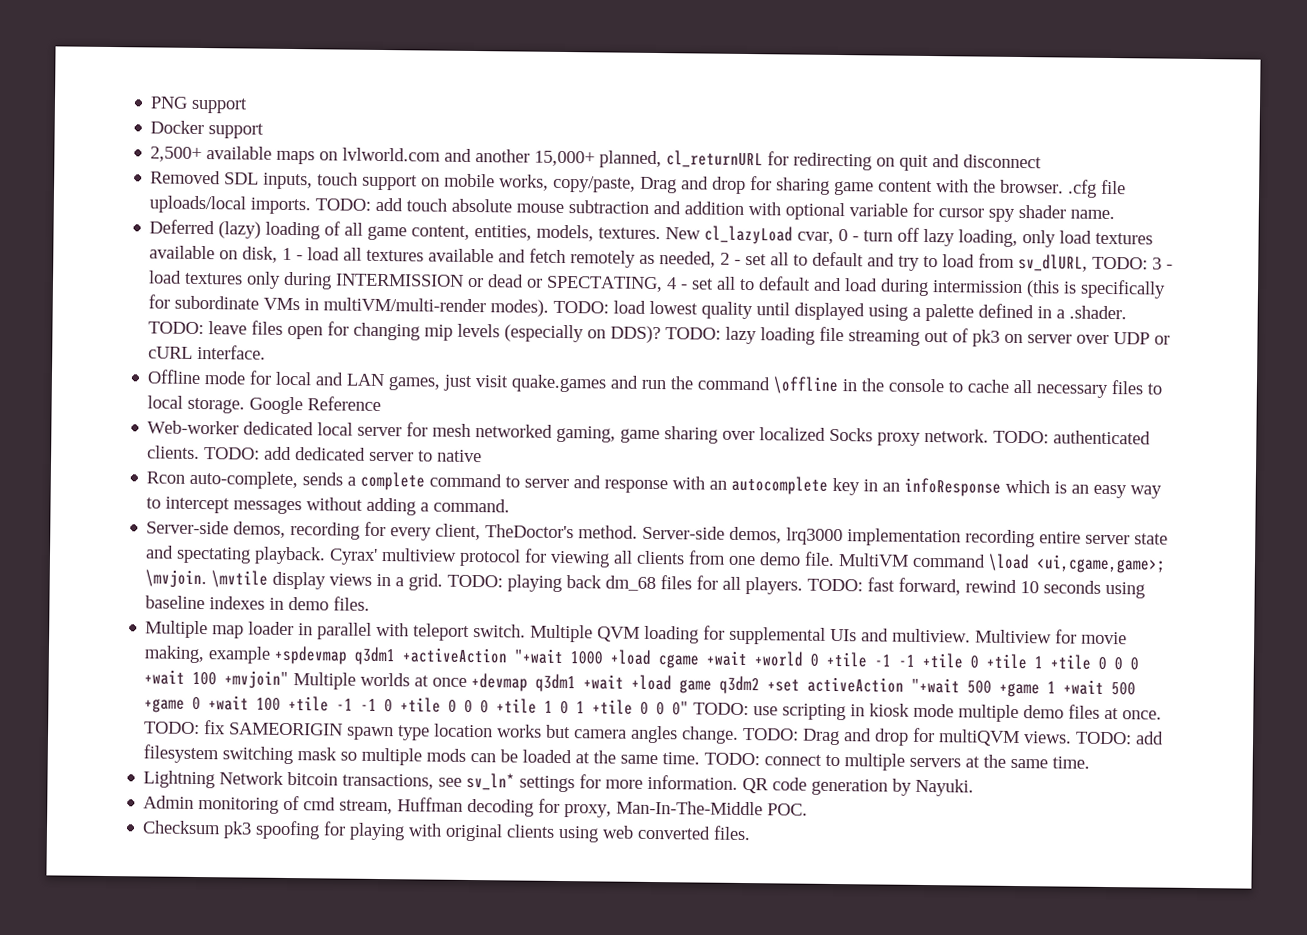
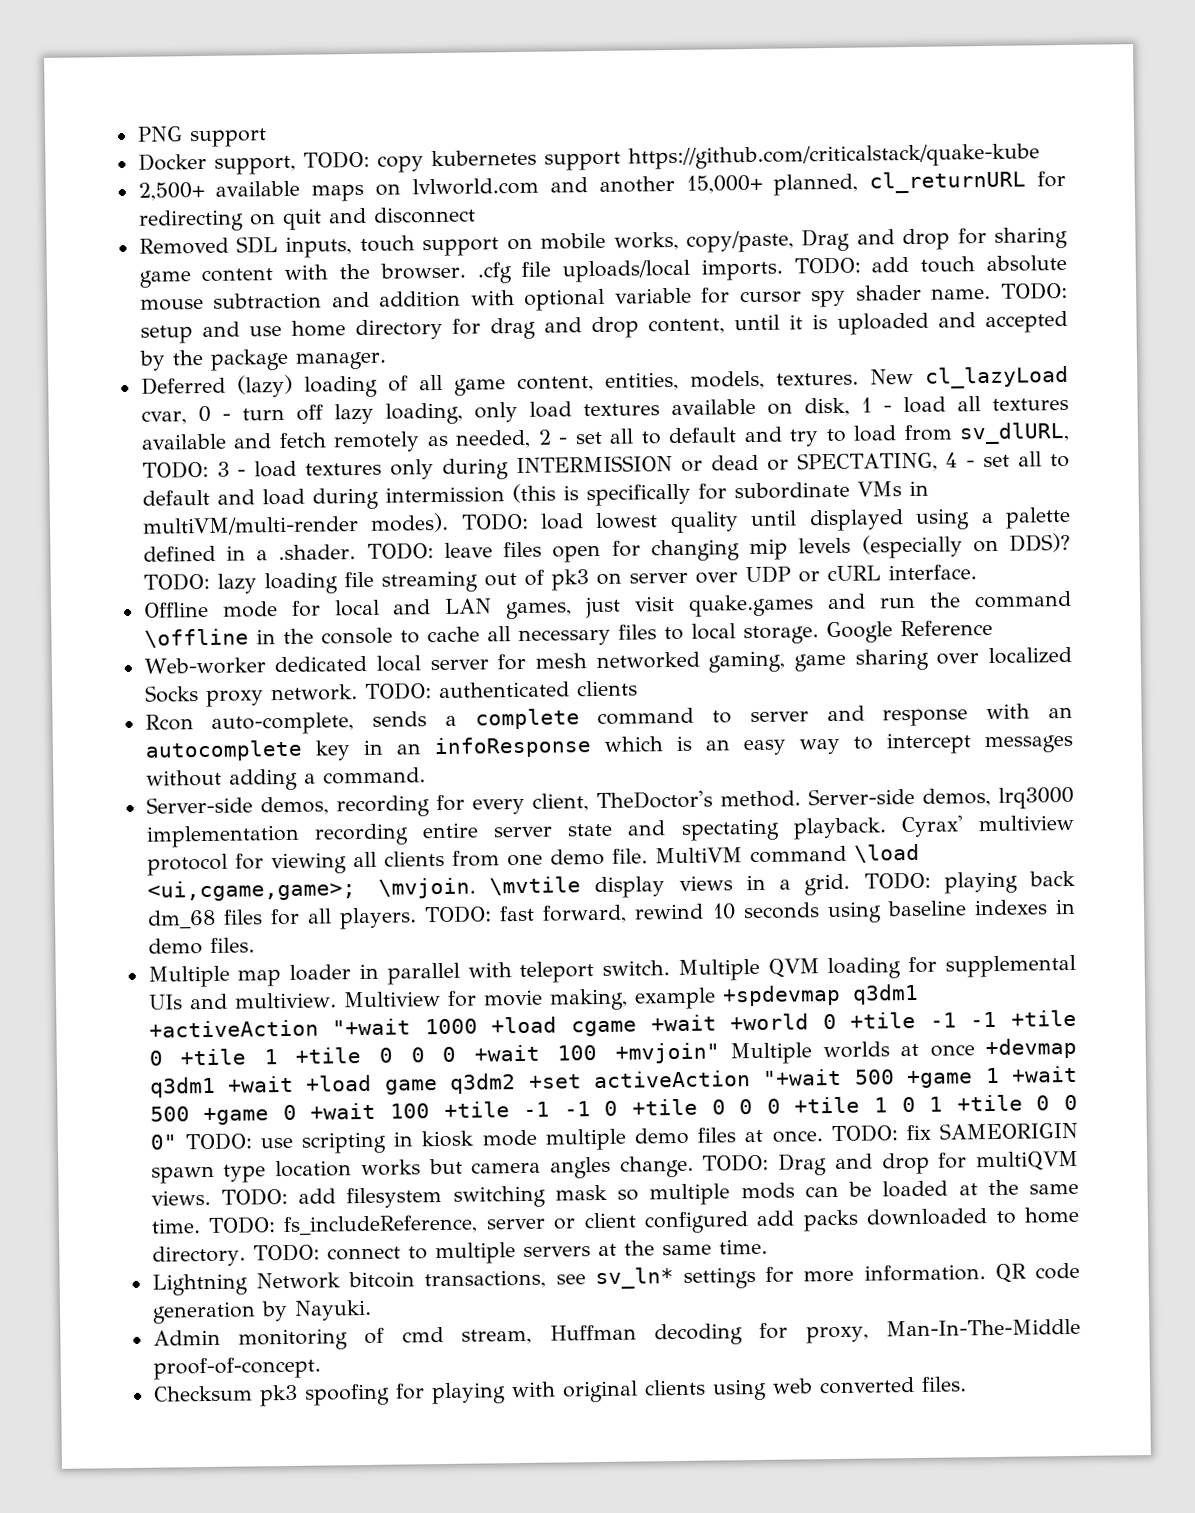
[208,123,265,139] support -> [213,143,1040,175] support, TODO: copy kubernetes support https://github.com/criticalstack/quake-kube
(1116, 214) none -> [1000,281,1069,300] [139,310,1068,344] [138,348,387,371] TODO: setup and use home directory for drag and drop content, until it is uploaded and accepted by the package manager.
[147,445,483,463] clients. TODO: add dedicated server to native -> [576,680,638,697] clients
(761, 759) none -> [283,1206,1079,1236] [151,1243,320,1267] fs_includeReference, server or client configured add packs downloaded to home directory. TODO:
[767,803,809,816] POC. -> [152,1356,321,1380] proof-of-concept.

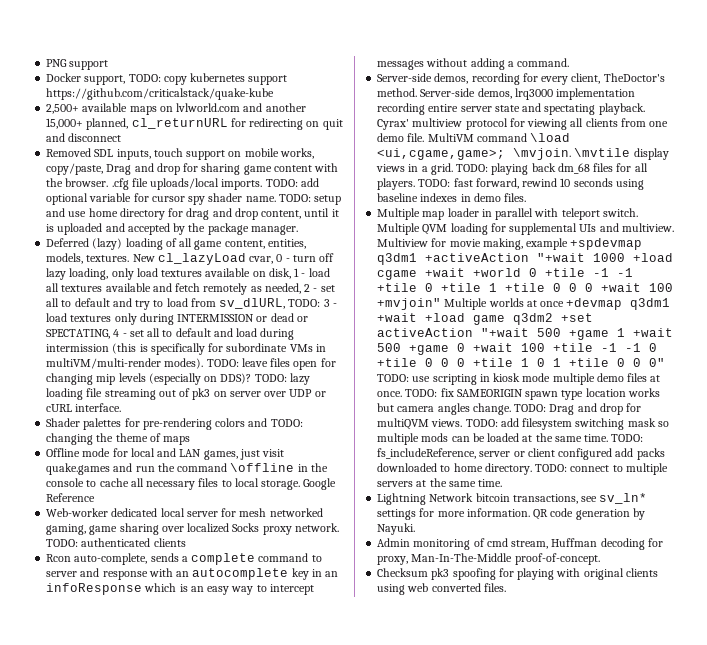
[920,254,1067,273] [139,290,515,311] touch absolute mouse subtraction and addition with -> (319, 182) none
[539,506,1071,534] [142,542,434,562] load lowest quality until displayed using a palette defined in a .shader. TODO: -> (239, 363) none
(977, 572) none -> [46,418,303,430] [46,433,191,445] // Shader palettes for pre-rendering colors and TODO: changing the theme of maps

